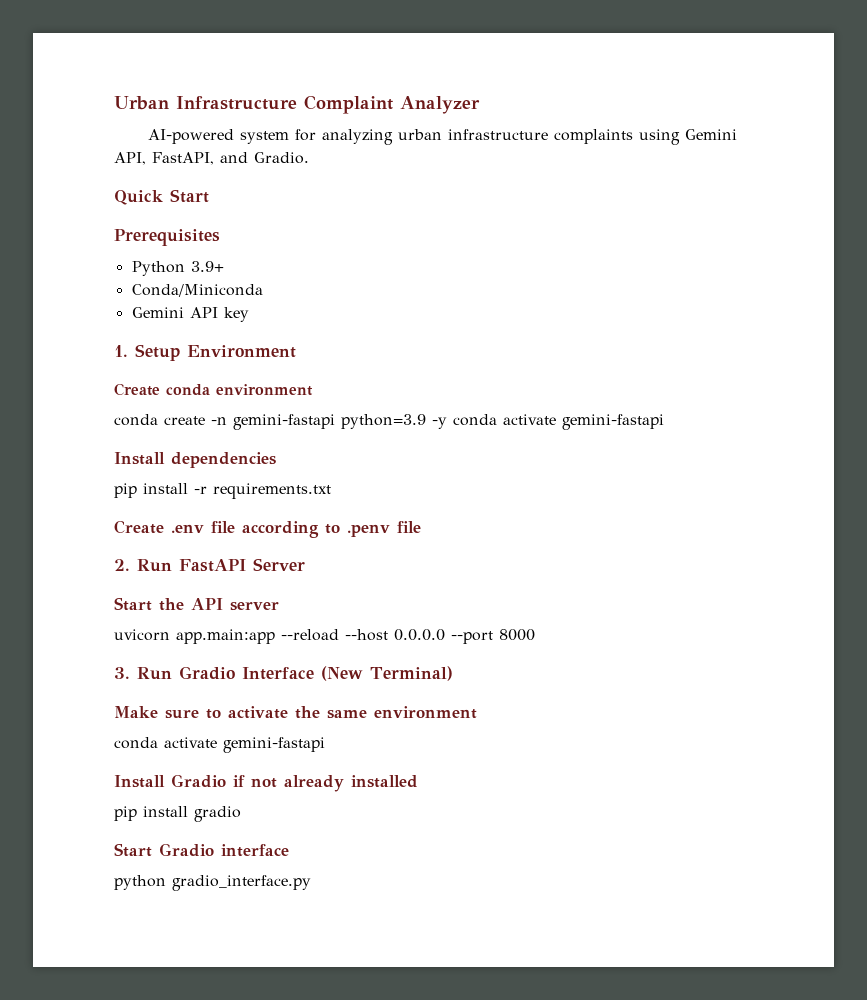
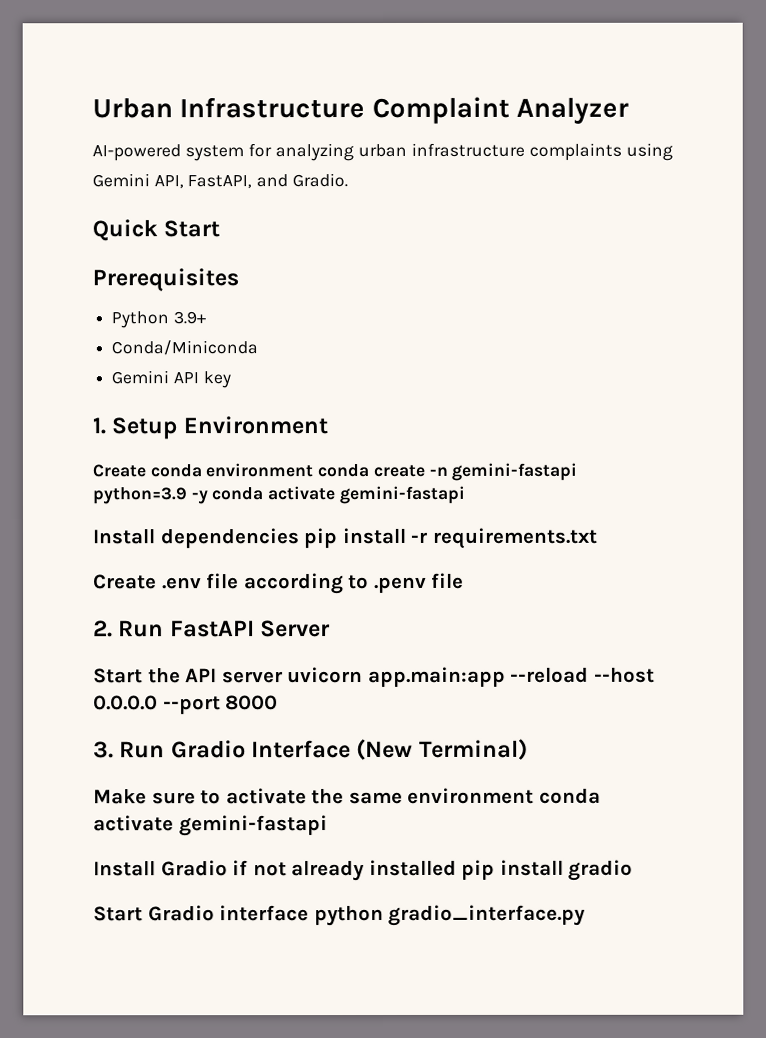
(313, 390) // -> (314, 470) none
(276, 460) // -> (300, 538) none
(279, 606) // -> (283, 677) none
(477, 712) // -> (535, 795) none
(418, 781) // -> (457, 868) none
(289, 850) // -> (310, 913) none

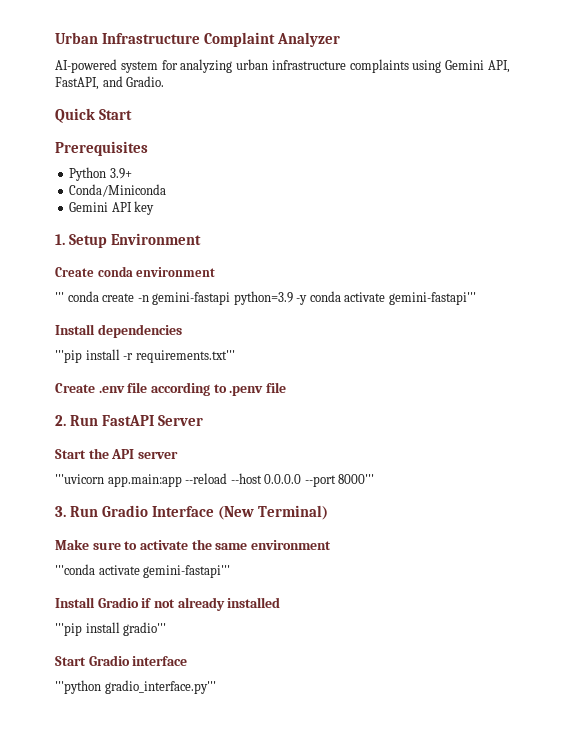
(314, 470) none -> [55,292,64,302] // '''
[338,485,465,505] gemini-fastapi -> [388,292,476,305] gemini-fastapi'''
[304,528,339,549] pip -> [55,350,82,363] // '''pip
[432,527,598,549] requirements.txt -> [135,350,235,363] requirements.txt'''
[287,667,364,684] uvicorn -> [55,474,104,484] // '''uvicorn
[225,695,279,711] 8000 -> [338,474,375,484] 8000'''
[538,787,601,804] [93,815,328,837] conda activate gemini-fastapi -> [55,564,231,578] // '''conda activate gemini-fastapi'''
[461,859,634,881] pip install gradio -> [55,622,167,636] // '''pip install gradio'''
[313,904,587,927] python gradio_interface.py -> [55,680,216,694] // '''python gradio_interface.py'''

